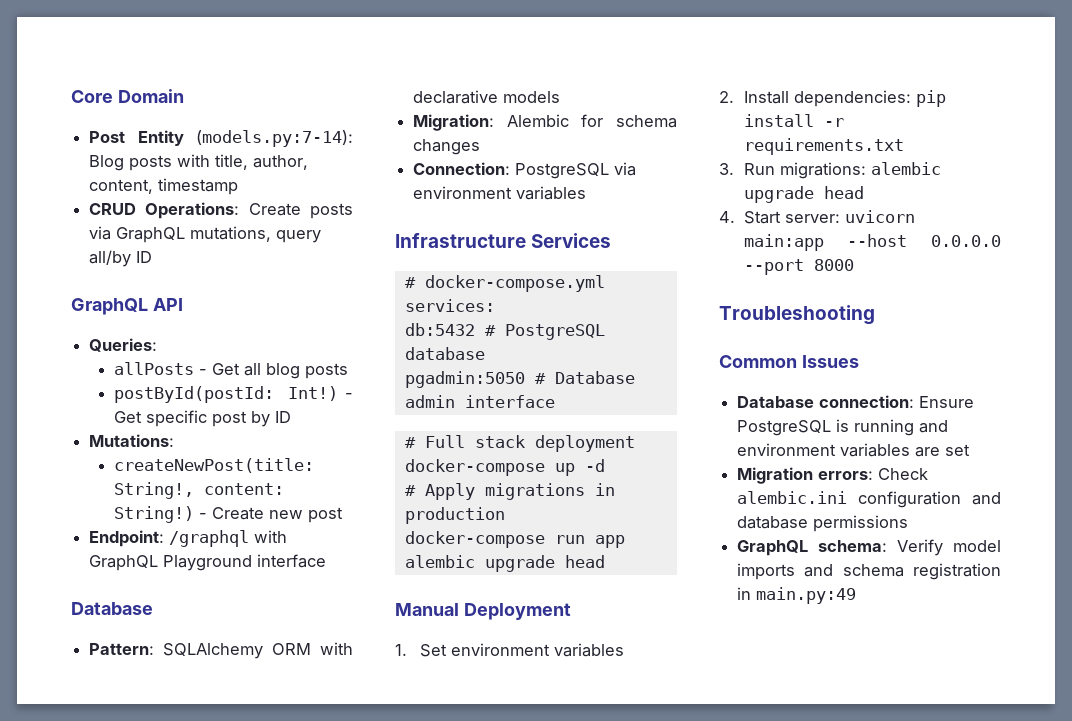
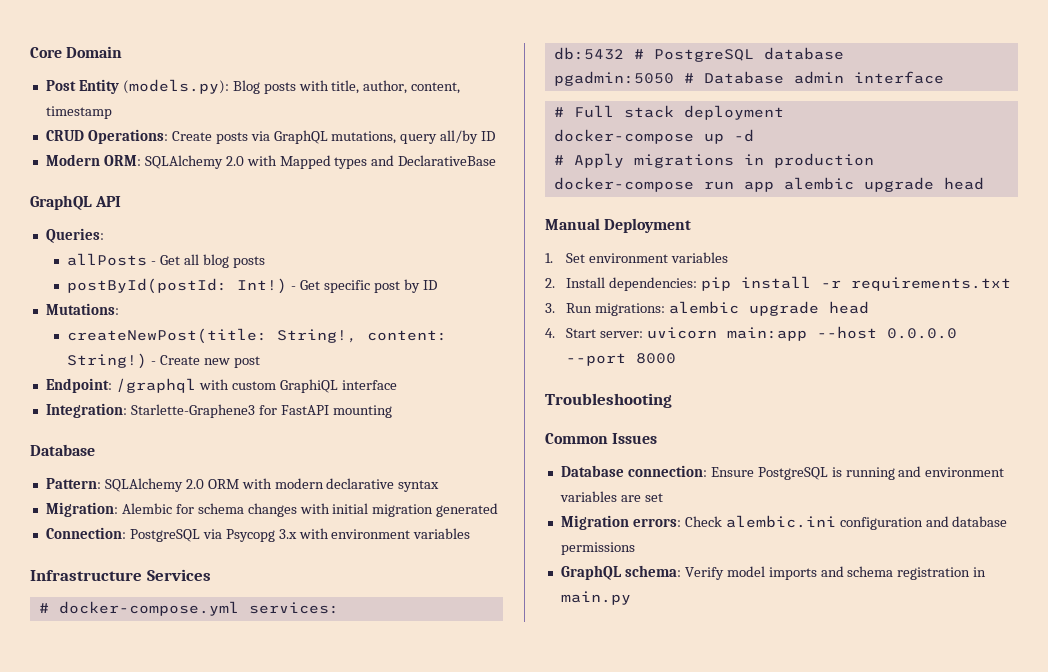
[196,130,353,147] (models.py:7-14): -> [122,79,229,94] (models.py):
(153, 257) none -> [45,154,497,169] // Modern ORM: SQLAlchemy 2.0 with Mapped types and DeclarativeBase
[89,554,327,571] GraphQL Playground interface -> [231,379,397,393] [45,403,392,418] custom GraphiQL interface // Integration: Starlette-Graphene3 for FastAPI mounting
(264, 651) none -> [185,479,204,489] 2.0
[413,90,561,104] declarative models -> [274,478,440,492] modern declarative syntax
(481, 147) none -> [299,503,499,517] with initial migration generated
(637, 169) none -> [225,528,329,542] Psycopg 3.x with
[756,587,857,604] main.py:49 -> [560,591,631,605] main.py

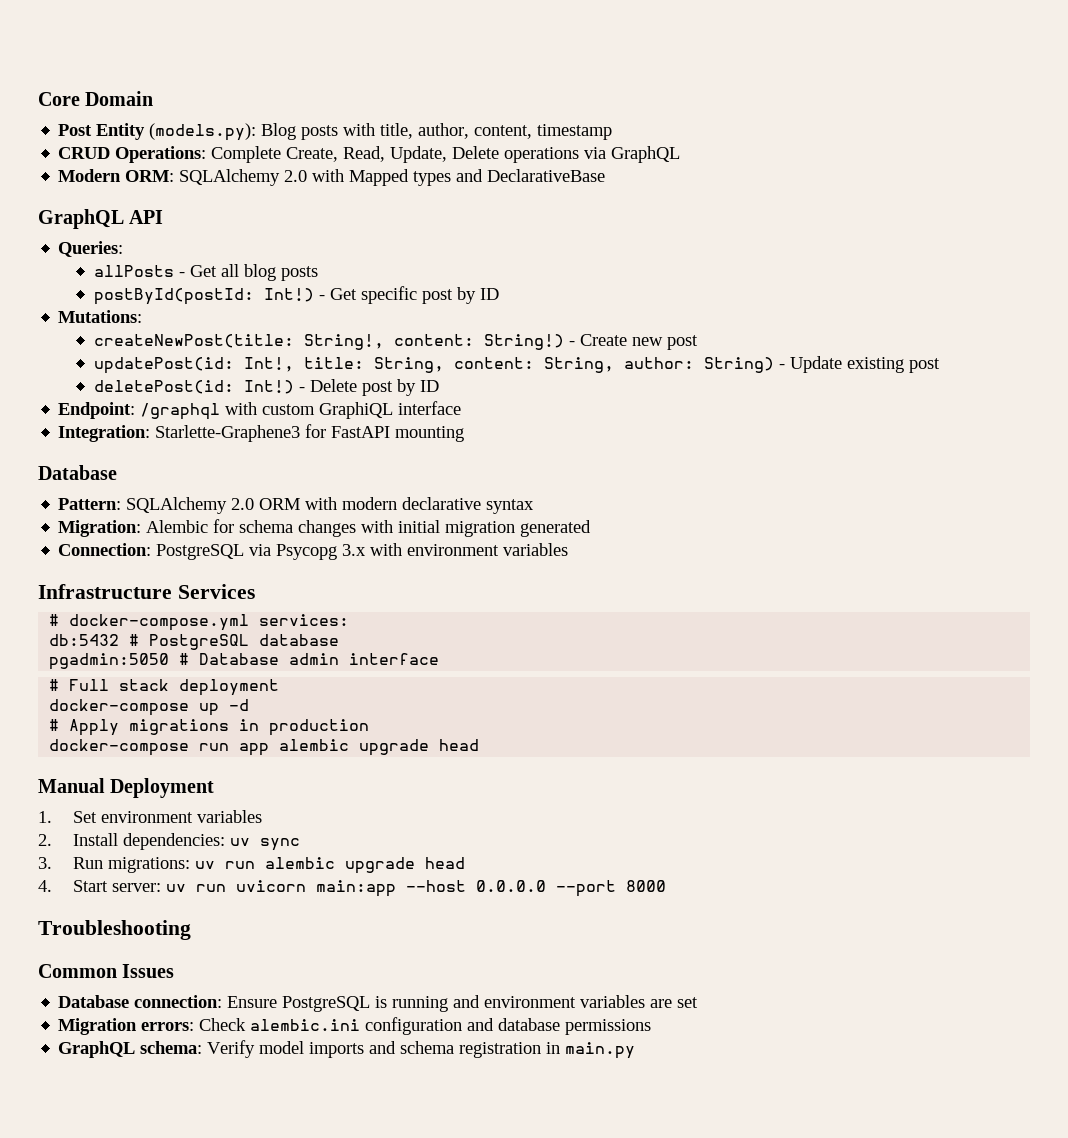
[171,130,496,144] Create posts via GraphQL mutations, query all/by ID -> [211,146,681,163] Complete Create, Read, Update, Delete operations via GraphQL
(260, 362) none -> [93,356,940,374] [93,379,439,396] // updatePost(id: Int!, title: String, content: String, author: String) - Update existing post // deletePost(id: Int!) - Delete post by ID
[701,276,1012,291] pip install -r requirements.txt -> [230,838,301,851] uv sync
(666, 309) none -> [195,861,256,869] uv run
(644, 334) none -> [166,884,227,892] uv run

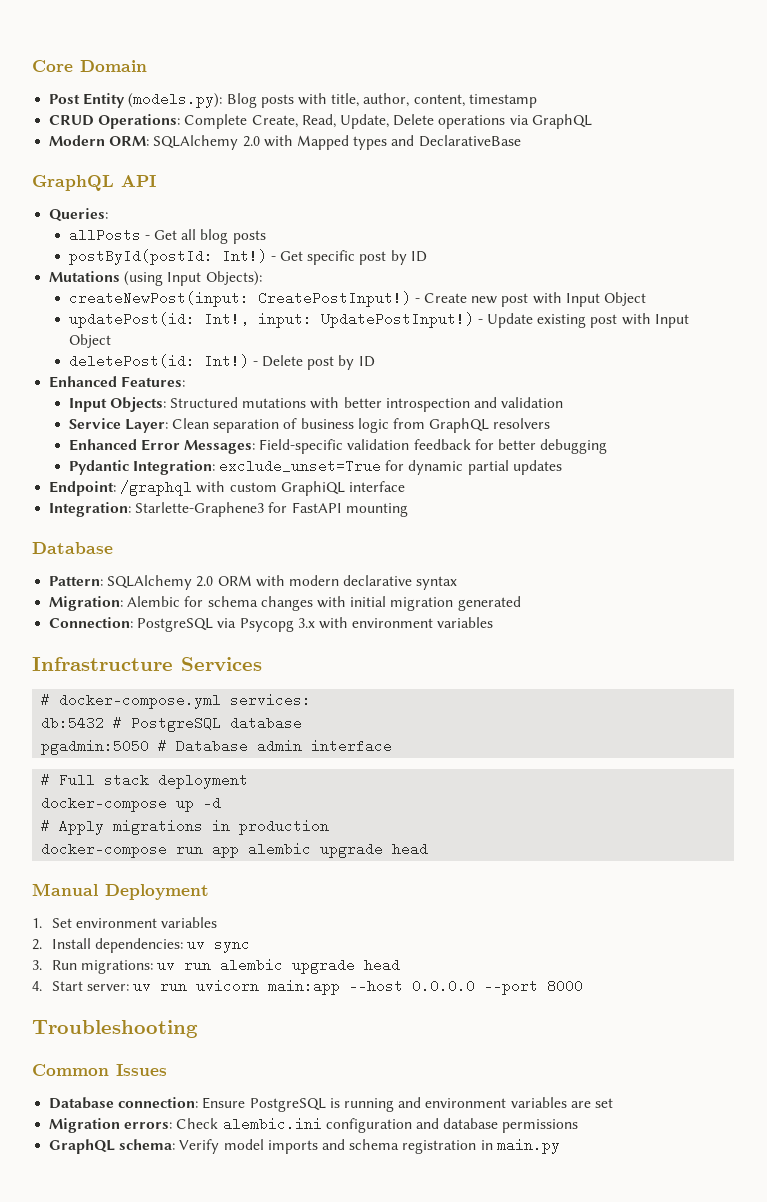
[58,310,143,323] [93,334,564,350] Mutations: // createNewPost(title: String!, content: String!) -> [49,271,262,286] [68,291,411,307] Mutations (using Input Objects): // createNewPost(input: CreatePostInput!)
(698, 342) none -> [532,292,646,307] with Input Object
[303,357,774,373] title: String, content: String, author: String) -> [257,312,474,328] input: UpdatePostInput!)
(940, 365) none -> [621,313,689,328] [68,334,111,348] with Input Object
(439, 386) none -> [49,376,186,388] [68,397,564,412] [68,418,551,433] [68,439,608,454] [68,459,562,475] // Enhanced Features: // Input Objects: Structured mutations with better introspection and validation // Service Layer: Clean separation of business logic from GraphQL resolvers // Enhanced Error Messages: Field-specific validation feedback for better debugging // Pydantic Integration: exclude_unset=True for dynamic partial updates

